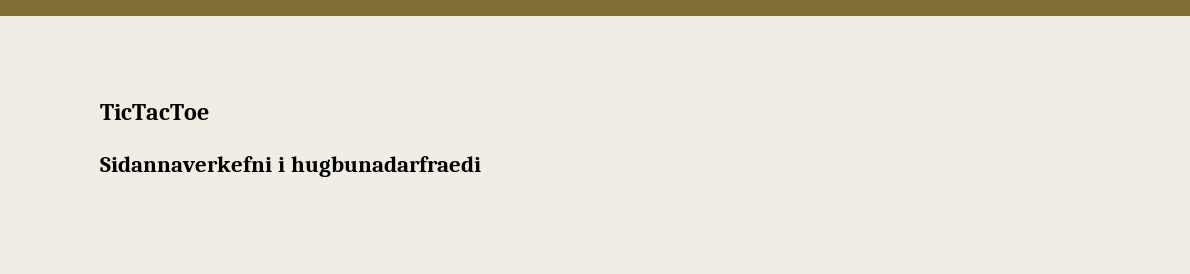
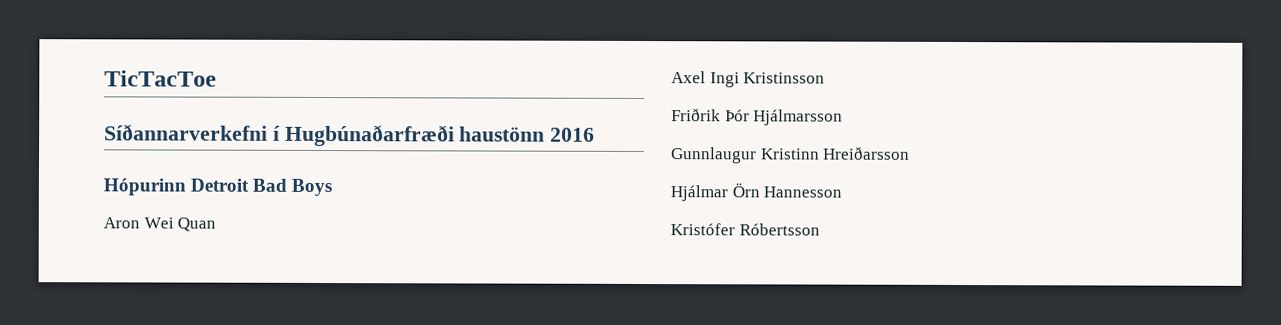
[100,156,482,177] Sidannaverkefni i hugbunadarfraedi -> [104,124,596,147] [103,178,333,197] [103,217,217,232] [671,71,826,88] [671,108,844,126] [670,146,911,164] [670,183,843,202] [670,223,820,236] Síðannarverkefni í Hugbúnaðarfræði haustönn 2016 // Hópurinn Detroit Bad Boys // Aron Wei Quan // Axel Ingi Kristinsson // Friðrik Þór Hjálmarsson // Gunnlaugur Kristinn Hreiðarsson // Hjálmar Örn Hannesson // Kristófer Róbertsson

